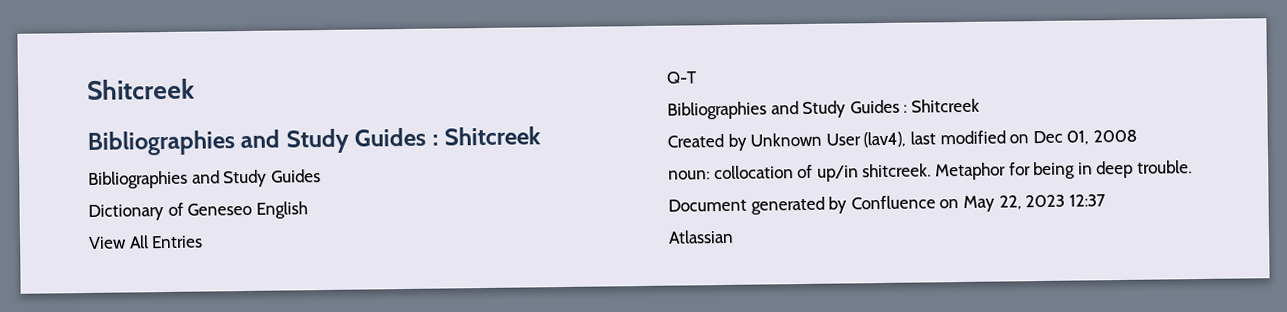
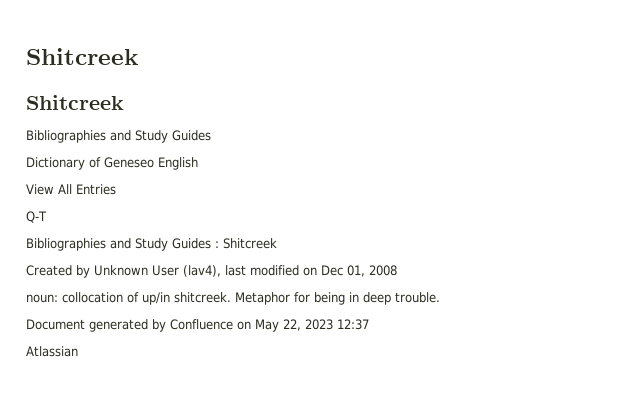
[87,78,195,100] [87,127,439,156] Shitcreek // Bibliographies and Study Guides : -> [26,48,139,65] Shitcreek //

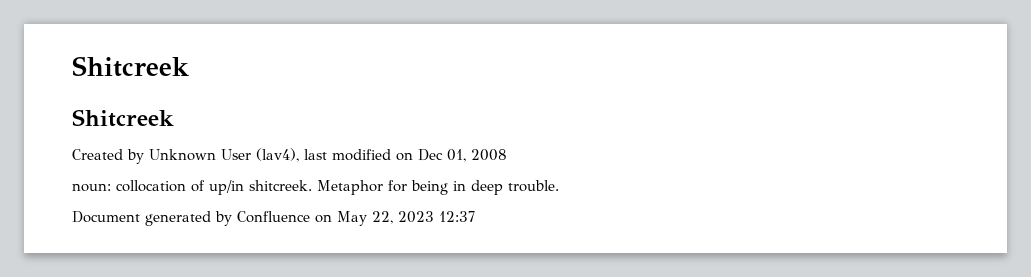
[26,130,211,143] [26,157,198,170] [26,184,116,195] [26,211,47,223] [26,238,277,251] // Bibliographies and Study Guides // Dictionary of Geneseo English // View All Entries // Q-T // Bibliographies and Study Guides : Shitcreek -> (174, 118) none
[26,346,78,357] // Atlassian -> (475, 216) none

